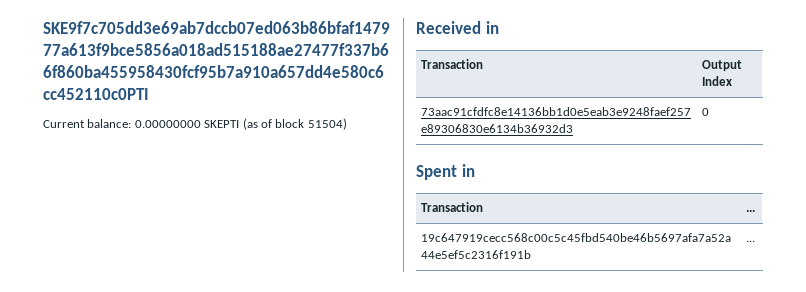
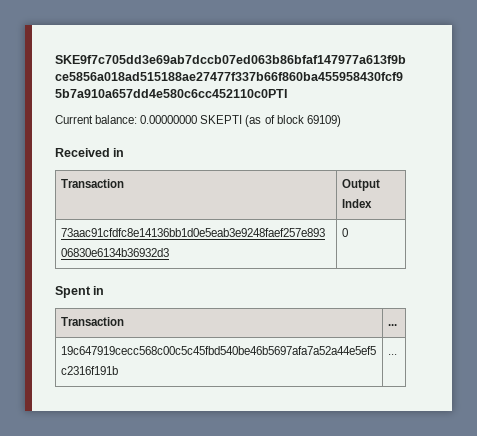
[307,118,347,130] 51504) -> [306,115,341,127] 69109)

